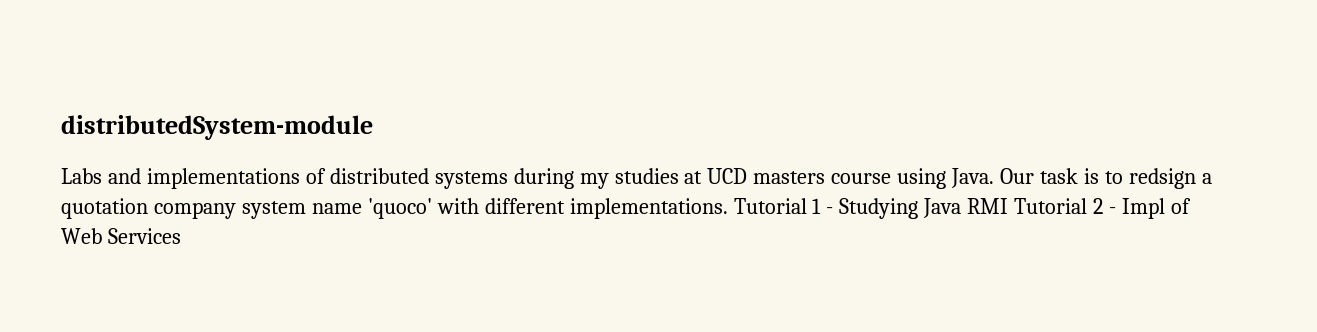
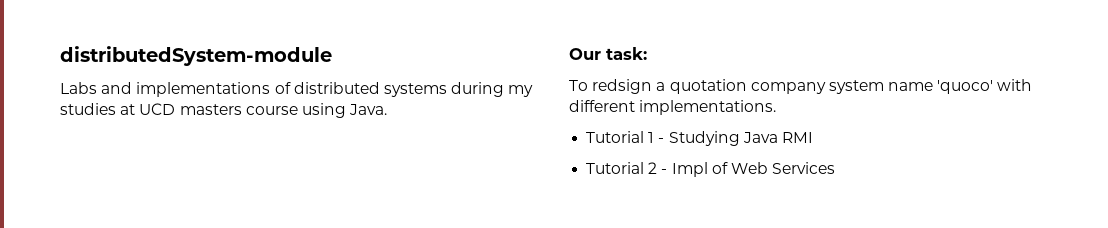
[1000,168,1123,184] Our task is to -> [569,47,647,60] [569,80,588,91] // Our task: // To
(728, 208) none -> (777, 107) //
(1009, 206) none -> (813, 137) //

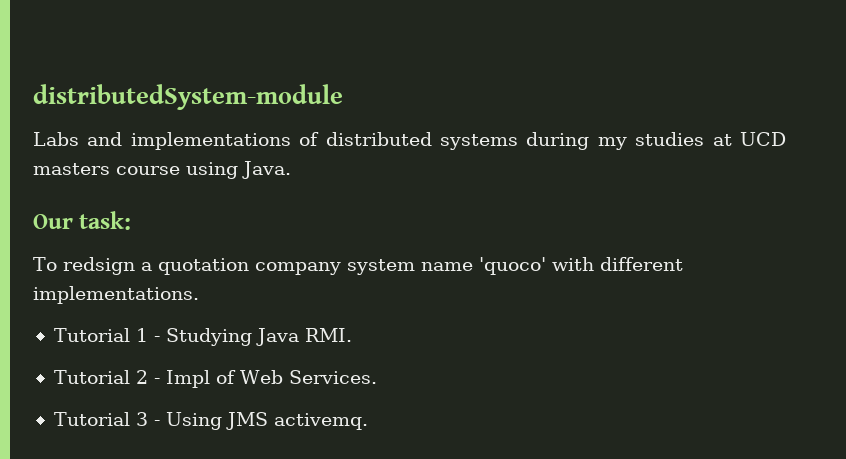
[781,132,813,143] RMI -> [304,328,352,342] RMI.
[772,162,836,174] Services -> [288,370,377,384] [53,412,368,430] Services. // Tutorial 3 - Using JMS activemq.

